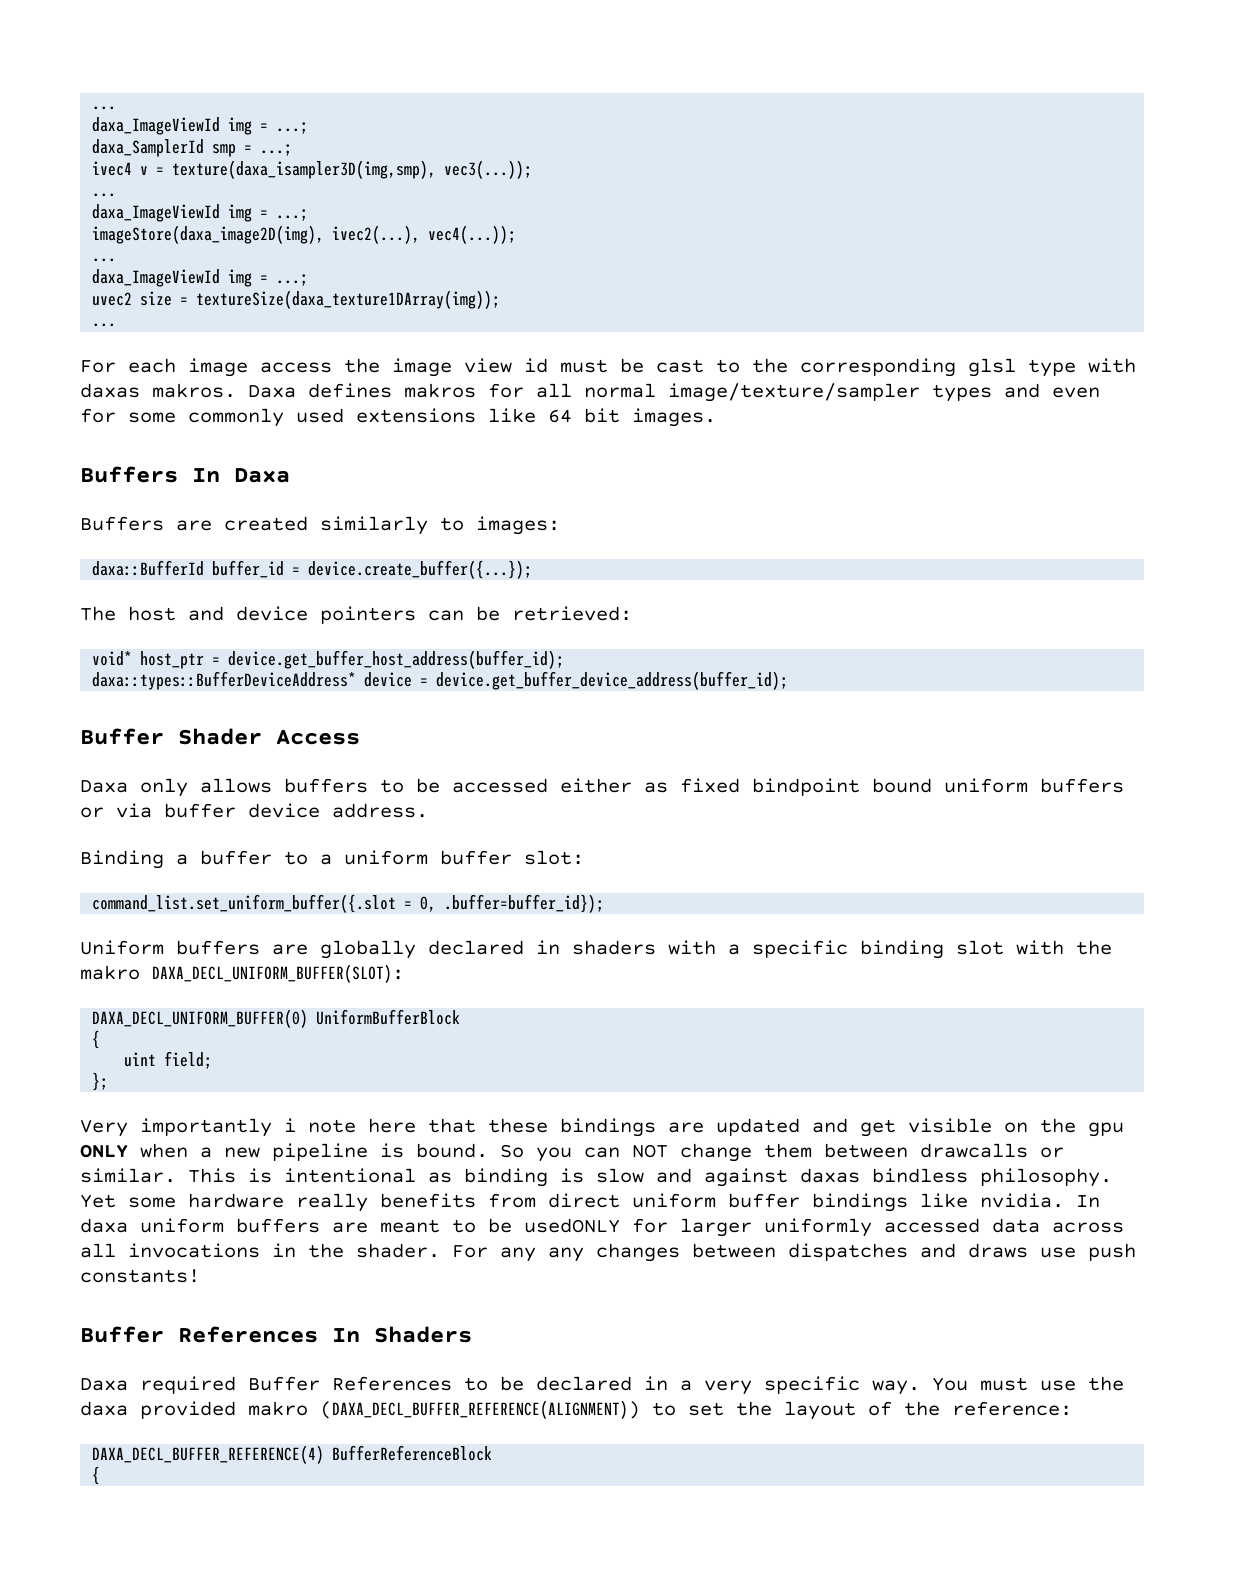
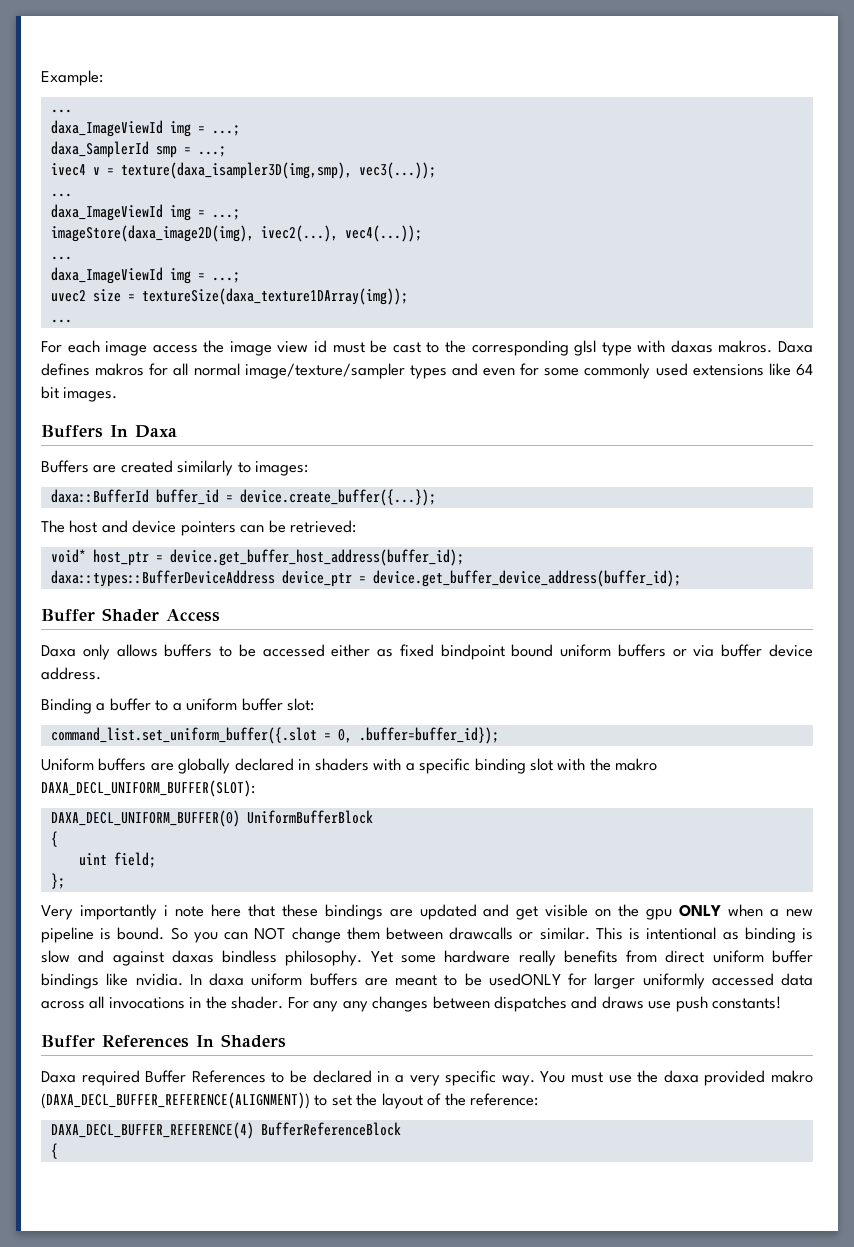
(92, 108) none -> [41,70,103,86] Example: //
[92,671,413,690] daxa::types::BufferDeviceAddress* device -> [50,570,352,587] daxa::types::BufferDeviceAddress device_ptr

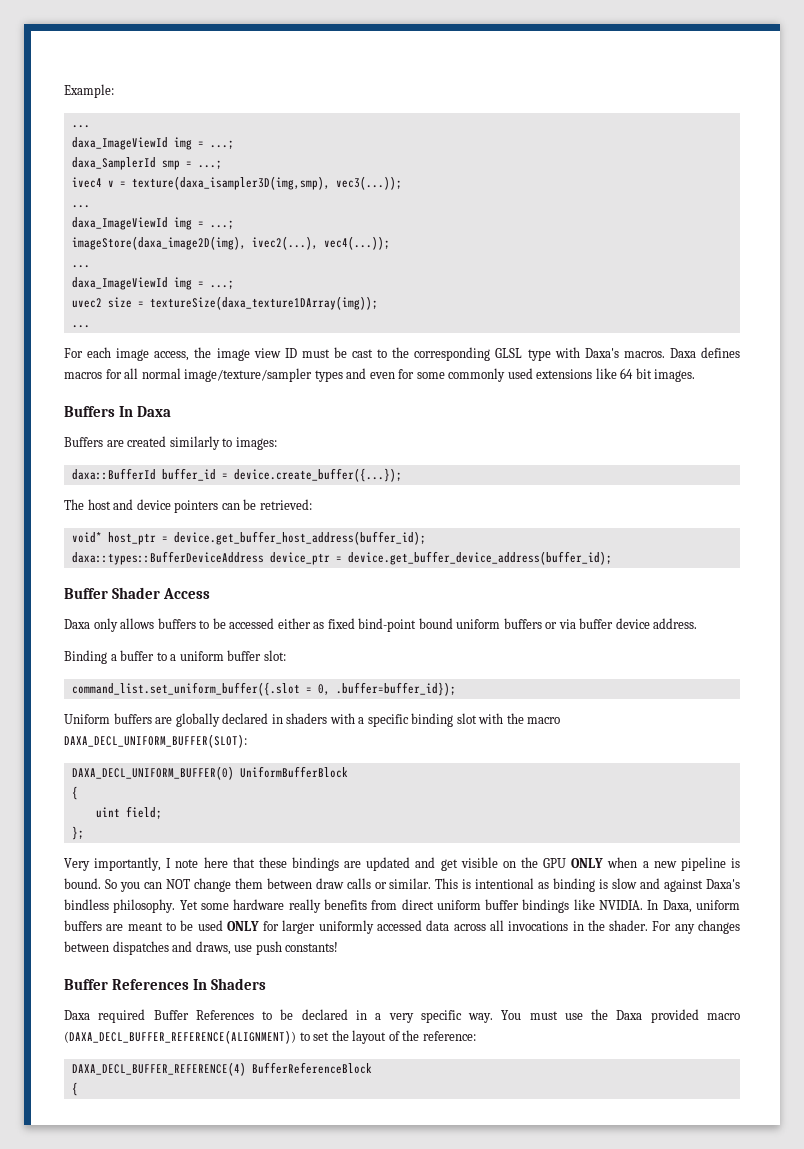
[152,345,198,353] access -> [154,351,190,361] access,
[314,340,328,353] id -> [284,348,297,358] ID
[574,340,597,356] glsl -> [495,348,523,358] GLSL
[670,340,773,353] daxas makros. -> [584,348,665,358] Daxa's macros.
[95,363,145,376] makros -> [64,372,102,379] macros
[440,644,505,660] bindpoint -> [358,618,417,632] bind-point
[615,758,658,771] makro -> [527,717,561,724] macro
[79,904,168,920] importantly i -> [94,857,172,871] importantly, I
[646,909,673,920] gpu -> [543,858,567,868] GPU
[449,927,514,940] drawcalls -> [315,878,371,889] draw calls
[171,950,214,963] daxas -> [706,879,741,889] Daxa's
[135,973,244,986] nvidia. In daxa -> [599,900,692,913] NVIDIA. In Daxa,
[488,973,561,986] usedONLY -> [197,920,259,931] used ONLY
[342,1001,368,1012] any -> (695, 929) none
[601,996,644,1009] draws -> [195,941,231,955] draws,
[663,1070,813,1086] daxa provided makro -> [616,1009,741,1023] Daxa provided macro

